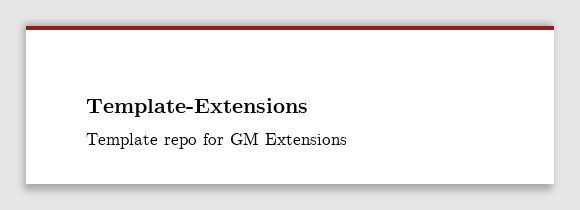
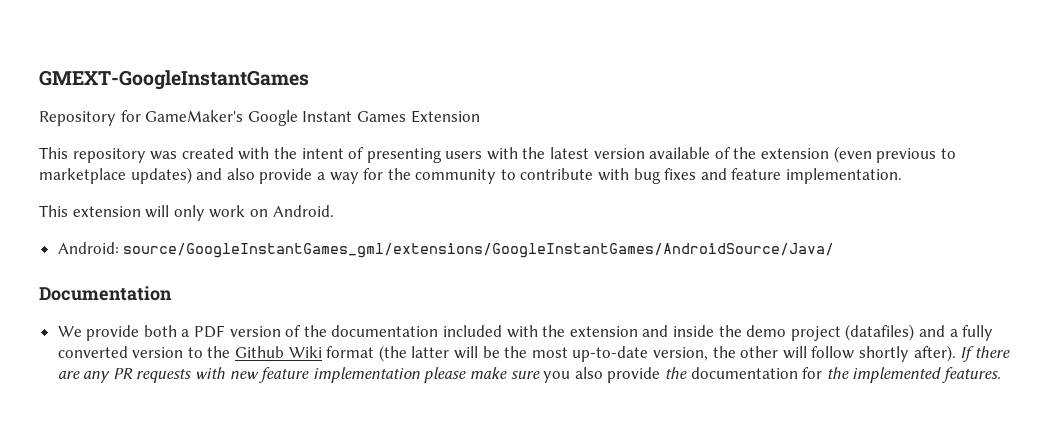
[86,98,308,117] [86,132,347,149] Template-Extensions // Template repo for GM Extensions -> [39,70,309,90] [39,110,480,126] [39,146,956,163] [39,167,903,184] [39,205,334,221] [57,242,835,258] [39,286,172,301] [57,324,994,341] [57,345,1010,362] [57,367,1001,383] GMEXT-GoogleInstantGames // Repository for GameMaker's Google Instant Games Extension // This repository was created with the intent of presenting users with the latest version available of the extension (even previous to marketplace updates) and also provide a way for the community to contribute with bug fixes and feature implementation. // This extension will only work on Android. // Android: source/GoogleInstantGames_gml/extensions/GoogleInstantGames/AndroidSource/Java/ // Documentation // We provide both a PDF version of the documentation included with the extension and inside the demo project (datafiles) and a fully converted version to the Github Wiki format (the latter will be the most up-to-date version, the other will follow shortly after). If there are any PR requests with new feature implementation please make sure you also provide the documentation for the implemented features.

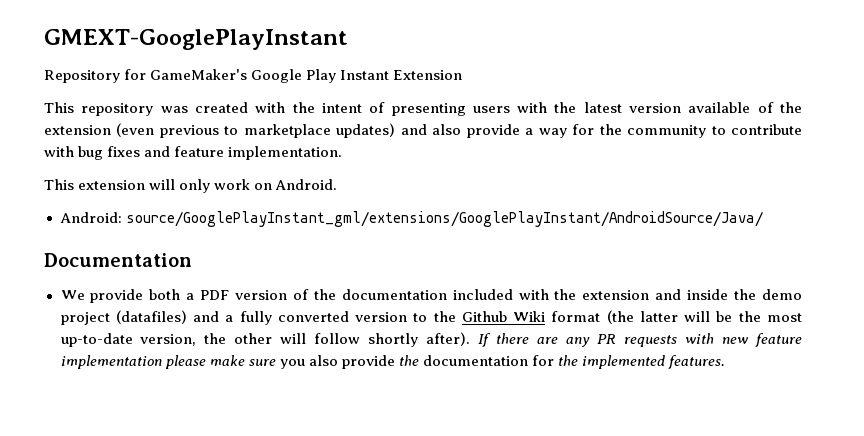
[39,70,309,90] GMEXT-GoogleInstantGames -> [44,29,348,50] GMEXT-GooglePlayInstant
[302,111,406,122] Instant Games -> [306,69,390,83] Play Instant
[123,243,835,258] source/GoogleInstantGames_gml/extensions/GoogleInstantGames/AndroidSource/Java/ -> [125,211,763,227] source/GooglePlayInstant_gml/extensions/GooglePlayInstant/AndroidSource/Java/

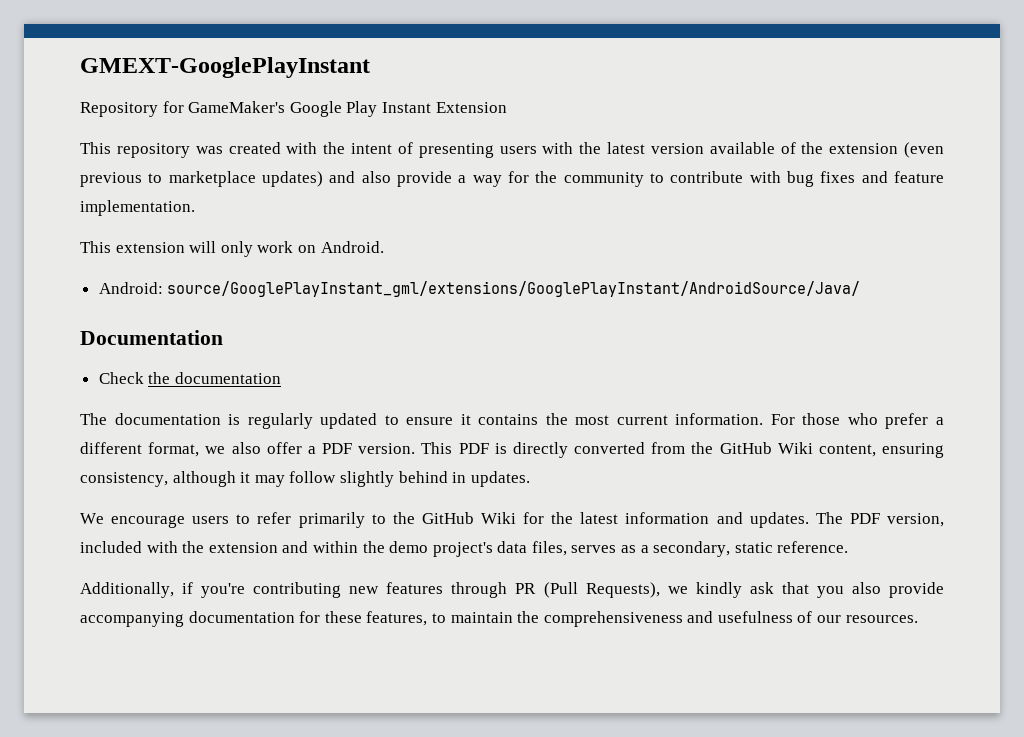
[60,289,447,303] We provide both a PDF version of the documentation -> [98,372,281,384] [80,413,944,429] [80,442,944,458] [80,471,530,487] [80,512,944,528] Check the documentation // The documentation is regularly updated to ensure it contains the most current information. For those who prefer a different format, we also offer a PDF version. This PDF is directly converted from the GitHub Wiki content, ensuring consistency, although it may follow slightly behind in updates. // We encourage users to refer primarily to the GitHub Wiki for the latest information and updates. The PDF version,
[687,289,729,300] inside -> [312,541,358,553] within
[60,310,802,325] [60,332,802,347] [60,355,276,369] project (datafiles) and a fully converted version to the Github Wiki format (the latter will be the most up-to-date version, the other will follow shortly after). If there are any PR requests with new feature implementation please make sure -> [432,541,849,557] [80,582,809,598] project's data files, serves as a secondary, static reference. // Additionally, if you're contributing new features through PR (Pull Requests), we kindly ask that
[398,355,419,366] the -> [80,612,184,627] accompanying
[558,355,726,369] the implemented features. -> [324,611,918,627] these features, to maintain the comprehensiveness and usefulness of our resources.

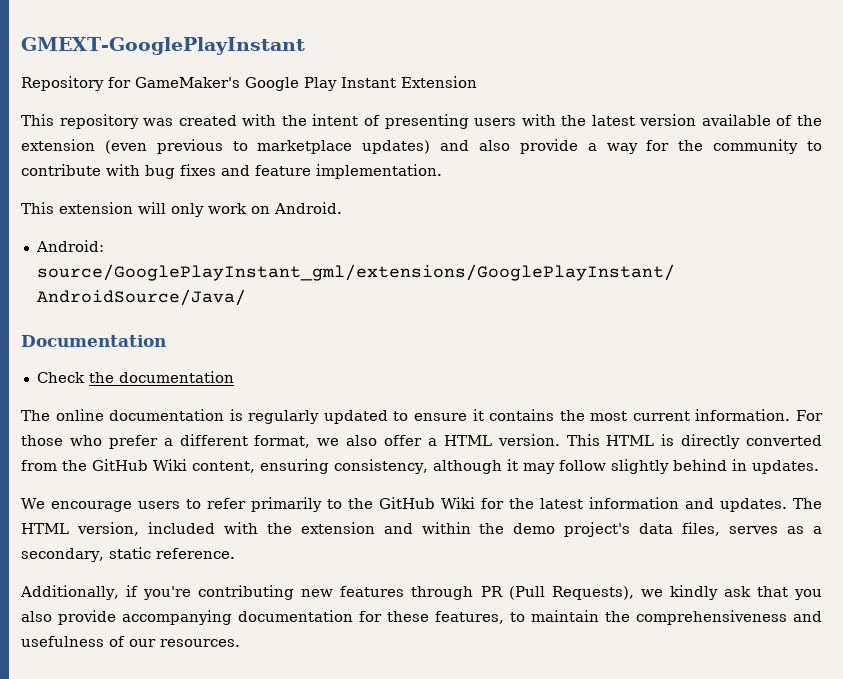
(107, 419) none -> [55,409,104,421] online
[322,443,352,454] PDF -> [443,435,492,446] HTML
[458,443,489,454] PDF -> [606,435,655,446] HTML
[849,513,880,524] PDF -> [21,523,69,534] HTML

